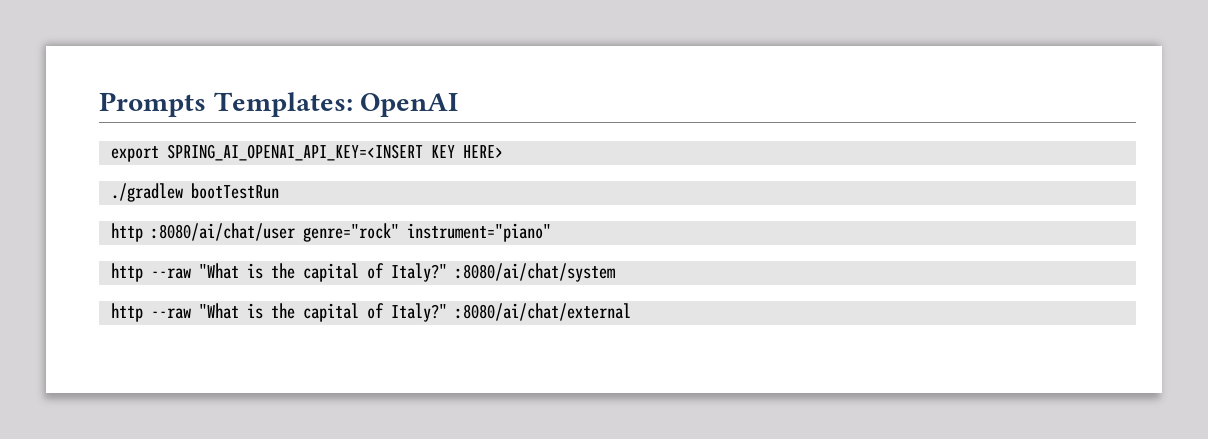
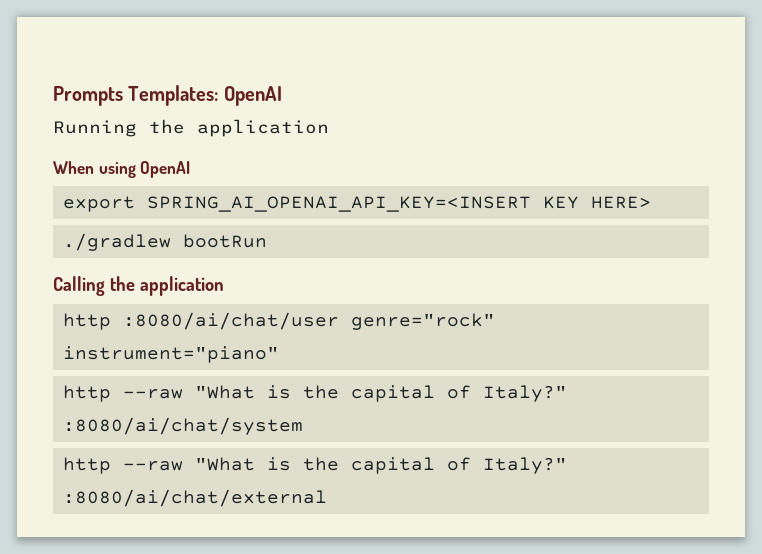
(459, 105) none -> [53,119,329,137] [53,161,191,178] // Running the application // When using OpenAI
[191,183,279,199] bootTestRun -> [182,234,267,248] [53,276,224,296] bootRun // Calling the application

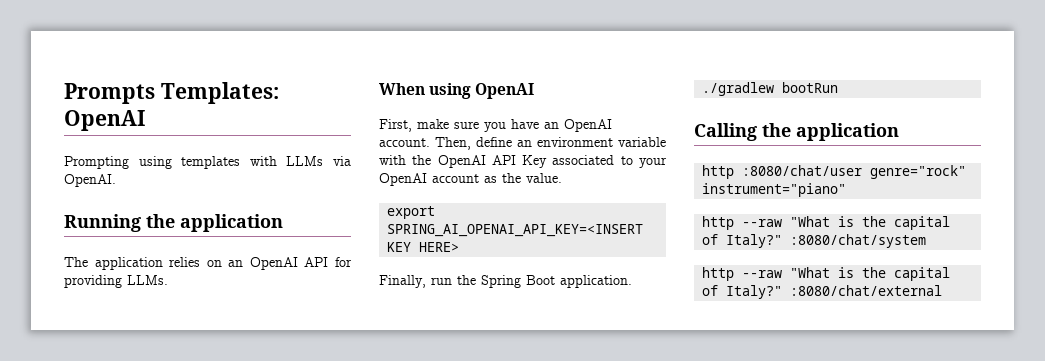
[53,119,329,137] [53,161,191,178] [62,196,651,212] Running the application // When using OpenAI // export SPRING_AI_OPENAI_API_KEY=<INSERT KEY HERE> -> [64,156,351,169] [64,174,116,187] [64,214,283,232] [64,257,352,270] [64,275,168,288] [379,83,535,99] [379,119,612,132] [379,137,666,150] [379,155,667,168] [379,173,562,186] [387,206,436,219] [387,224,644,237] [387,242,460,252] [379,275,632,288] Prompting using templates with LLMs via OpenAI. // Running the application // The application relies on an OpenAI API for providing LLMs. // When using OpenAI // First, make sure you have an OpenAI account. Then, define an environment variable with the OpenAI API Key associated to your OpenAI account as the value. // export SPRING_AI_OPENAI_API_KEY=<INSERT KEY HERE> // Finally, run the Spring Boot application.
[122,312,339,330] :8080/ai/chat/user -> [742,165,863,176] :8080/chat/user
[62,417,303,435] [62,457,567,474] [62,489,327,507] :8080/ai/chat/system // http --raw "What is the capital of Italy?" :8080/ai/chat/external -> [790,234,927,248] [702,267,951,281] [702,285,943,299] :8080/chat/system // http --raw "What is the capital of Italy?" :8080/chat/external

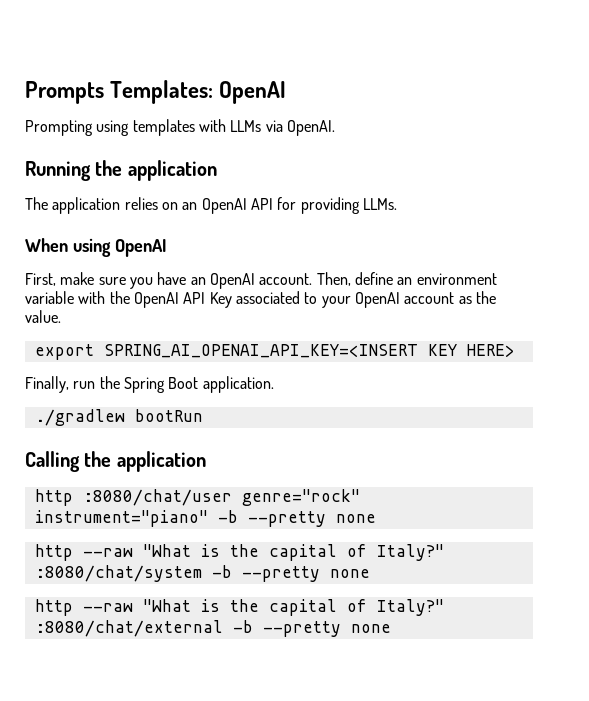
(847, 190) none -> [217,510,376,527] -b --pretty none
(927, 241) none -> [211,565,370,582] -b --pretty none
(943, 290) none -> [232,620,391,637] -b --pretty none

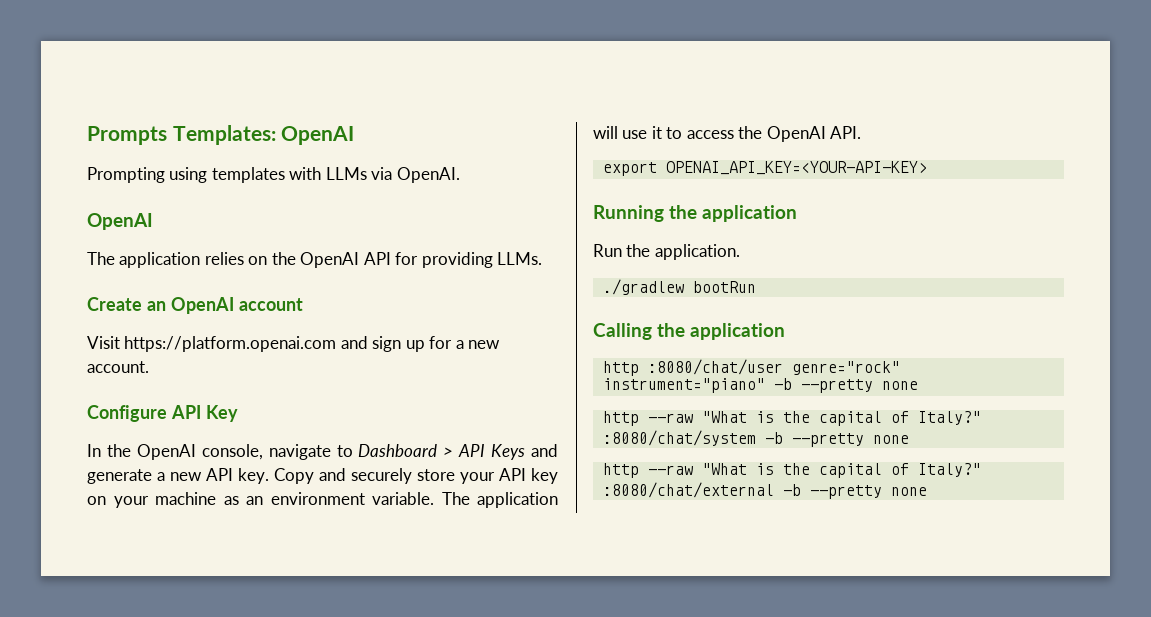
[25,160,217,181] Running the application -> [87,213,153,230] OpenAI
[182,202,198,210] an -> [271,252,296,265] the
[25,238,167,257] [25,272,497,289] [25,291,496,308] [25,310,61,323] [34,344,515,360] [25,376,199,393] When using OpenAI // First, make sure you have an OpenAI account. Then, define an environment variable with the OpenAI API Key associated to your OpenAI account as the value. // export SPRING_AI_OPENAI_API_KEY=<INSERT KEY HERE> // Finally, run the Spring Boot -> [87,297,303,314] [87,336,501,352] [87,361,149,373] [87,405,238,422] [87,444,558,460] [87,468,558,484] [87,492,558,508] [593,126,862,142] [602,161,927,176] [593,205,798,222] [593,244,651,257] Create an OpenAI account // Visit https://platform.openai.com and sign up for a new account. // Configure API Key // In the OpenAI console, navigate to Dashboard > API Keys and generate a new API key. Copy and securely store your API key on your machine as an environment variable. The application will use it to access the OpenAI API. // export OPENAI_API_KEY=<YOUR-API-KEY> // Running the application // Run the

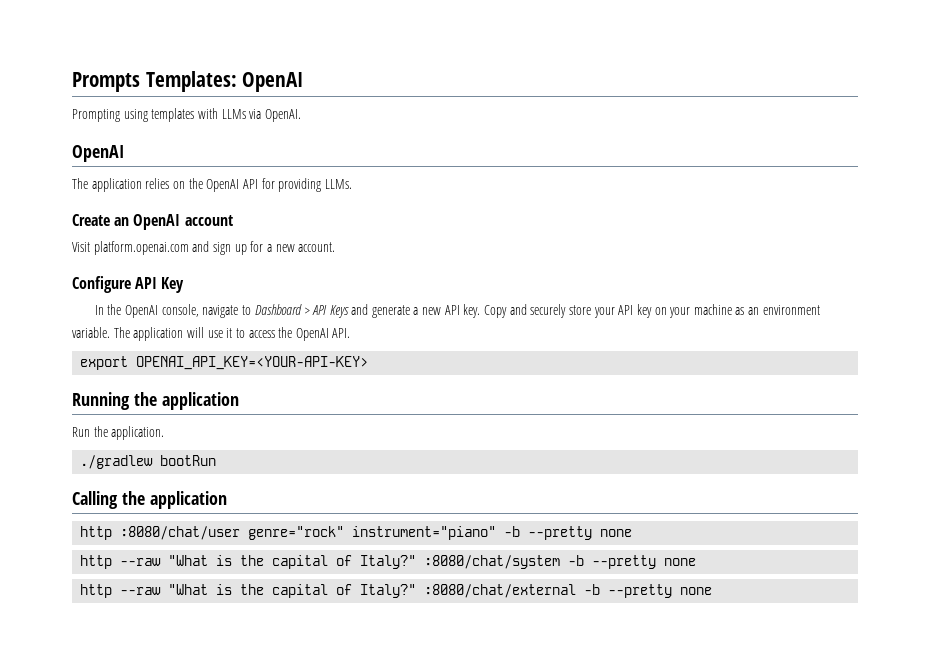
[124,336,337,352] https://platform.openai.com -> [93,241,189,255] platform.openai.com

